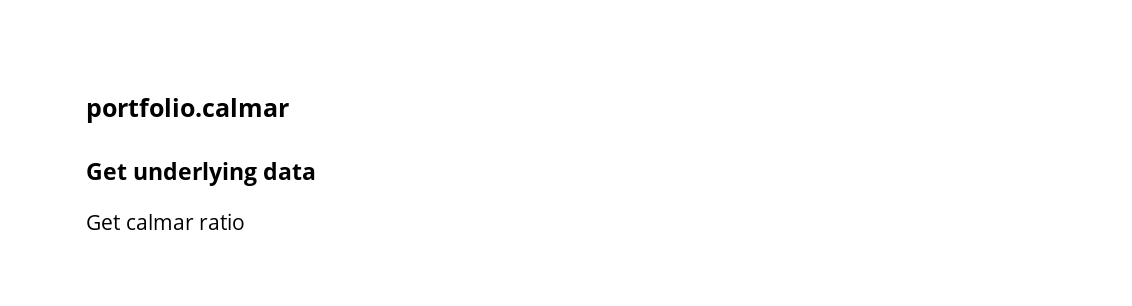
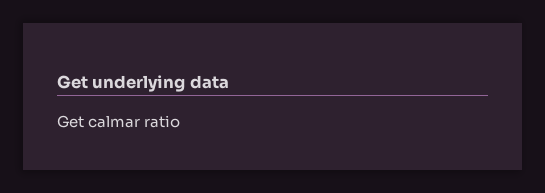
[86,98,289,123] portfolio.calmar // -> (57, 82) none

